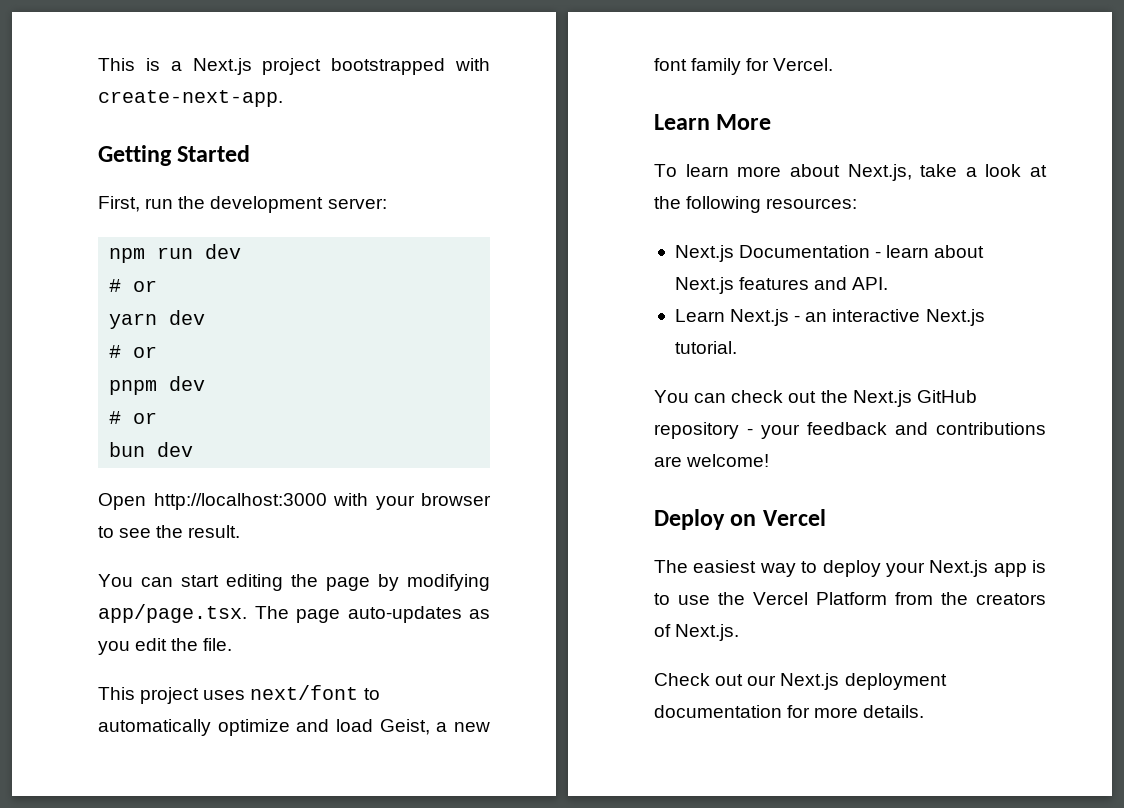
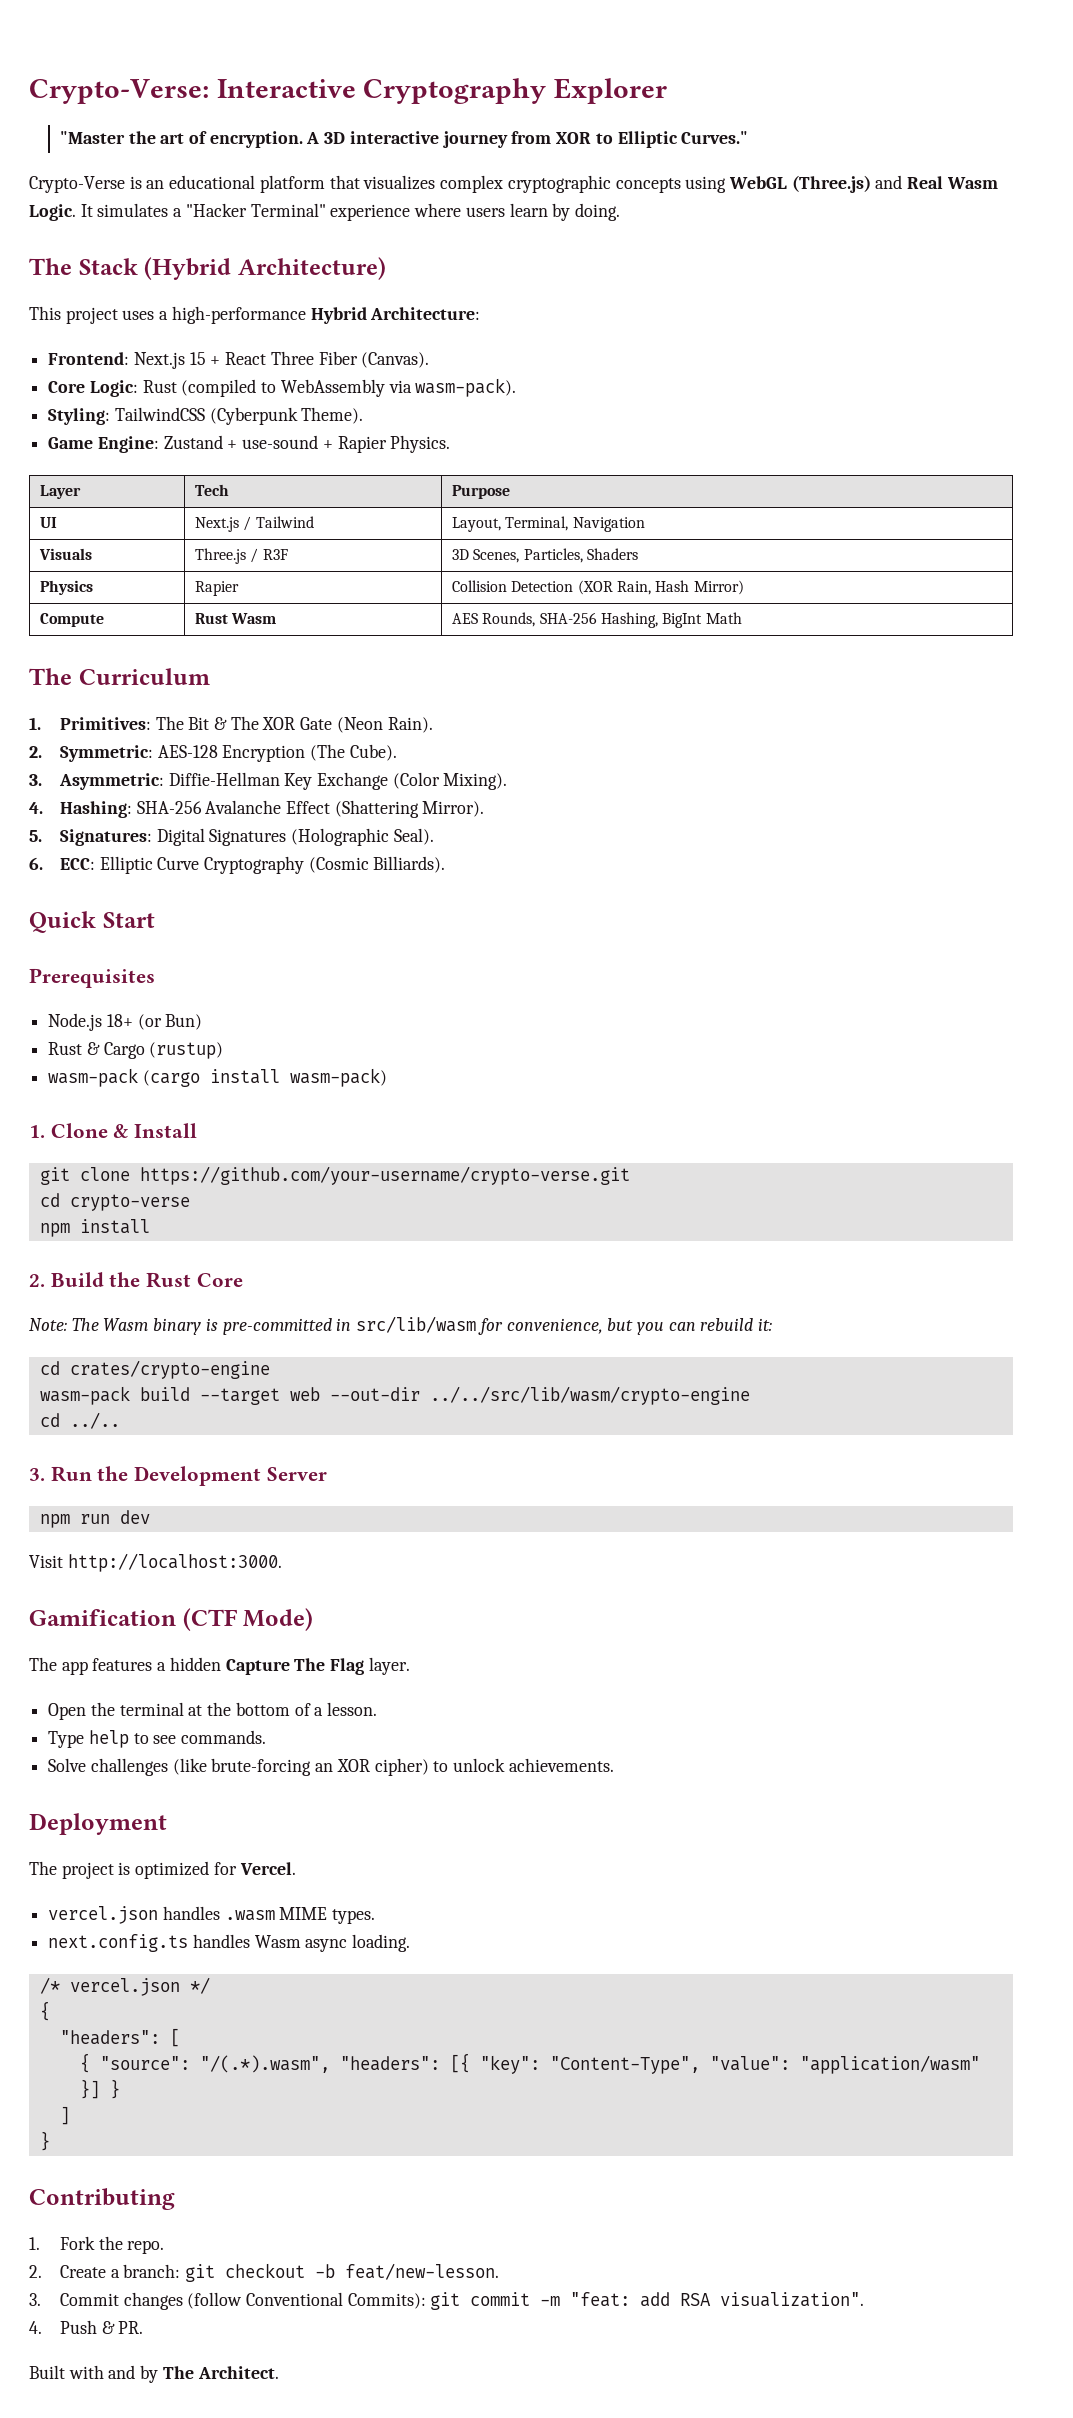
[98,58,491,75] [98,90,283,107] [98,145,251,166] [98,196,387,213] [109,244,242,263] [109,279,158,292] [109,310,206,329] [109,345,158,358] [109,376,206,395] [109,411,158,424] [109,442,194,457] [98,493,491,510] [98,525,241,538] [98,574,490,591] [98,604,490,623] [98,638,233,655] [98,685,380,704] [98,719,491,736] [654,58,834,75] [654,114,772,130] [654,164,1047,181] [654,196,858,213] [674,245,985,262] [674,277,889,294] [674,309,985,326] [674,341,737,354] [654,390,977,407] [654,422,1046,439] [654,454,770,467] [654,509,826,530] [654,560,1046,577] [654,592,1046,605] [654,624,740,641] [654,673,947,690] [654,705,925,718] This is a Next.js project bootstrapped with create-next-app. // Getting Started // First, run the development server: // npm run dev // # or // yarn dev // # or // pnpm dev // # or // bun dev // Open http://localhost:3000 with your browser to see the result. // You can start editing the page by modifying app/page.tsx. The page auto-updates as you edit the file. // This project uses next/font to automatically optimize and load Geist, a new font family for Vercel. // Learn More // To learn more about Next.js, take a look at the following resources: // Next.js Documentation - learn about Next.js features and API. // Learn Next.js - an interactive Next.js tutorial. // You can check out the Next.js GitHub repository - your feedback and contributions are welcome! // Deploy on Vercel // The easiest way to deploy your Next.js app is to use the Vercel Platform from the creators of Next.js. // Check out our Next.js deployment documentation for more details. -> [29,78,668,104] [59,131,749,148] [29,175,998,193] [29,203,620,221] [29,257,386,280] [29,306,481,324] [48,351,430,369] [48,378,517,397] [48,407,364,425] [48,435,451,453] [40,485,82,499] [195,484,230,496] [452,485,511,499] [40,517,58,528] [195,516,314,532] [452,516,645,532] [39,548,93,560] [195,548,288,564] [452,548,639,563] [40,580,94,595] [195,581,240,596] [452,580,744,595] [40,613,105,627] [195,613,277,624] [452,612,742,628] [29,668,210,685] [29,716,433,733] [29,744,397,762] [29,772,508,790] [29,800,485,818] [29,828,434,846] [29,856,446,874] [29,911,155,933] [29,968,155,988] [48,1013,203,1031] [48,1042,224,1059] [48,1068,387,1087] [29,1123,198,1138] [39,1166,630,1185] [39,1193,190,1211] [39,1219,150,1237] [29,1272,243,1288] [29,1316,773,1335] [39,1360,270,1379] [39,1386,750,1405] [39,1412,120,1429] [29,1466,327,1486] [39,1510,150,1528] [29,1553,282,1572] [29,1608,314,1631] [29,1657,410,1675] [48,1702,378,1720] [48,1730,267,1748] [48,1758,614,1776] [29,1813,167,1835] [29,1861,296,1879] [48,1906,376,1924] [48,1934,411,1952] [39,1977,210,1996] [39,2001,50,2021] [59,2028,180,2047] [79,2053,980,2074] [79,2079,120,2099] [59,2106,70,2125] [39,2131,50,2151] [29,2188,175,2210] [29,2236,165,2254] [29,2263,500,2282] [29,2292,865,2310] [29,2320,144,2334] [29,2365,279,2383] Crypto-Verse: Interactive Cryptography Explorer // "Master the art of encryption. A 3D interactive journey from XOR to Elliptic Curves." // Crypto-Verse is an educational platform that visualizes complex cryptographic concepts using WebGL (Three.js) and Real Wasm Logic. It simulates a "Hacker Terminal" experience where users learn by doing. // The Stack (Hybrid Architecture) // This project uses a high-performance Hybrid Architecture: // Frontend: Next.js 15 + React Three Fiber (Canvas). // Core Logic: Rust (compiled to WebAssembly via wasm-pack). // Styling: TailwindCSS (Cyberpunk Theme). // Game Engine: Zustand + use-sound + Rapier Physics. // Layer | Tech | Purpose // UI | Next.js / Tailwind | Layout, Terminal, Navigation // Visuals | Three.js / R3F | 3D Scenes, Particles, Shaders // Physics | Rapier | Collision Detection (XOR Rain, Hash Mirror) // Compute | Rust Wasm | AES Rounds, SHA-256 Hashing, BigInt Math // The Curriculum // 1. Primitives: The Bit & The XOR Gate (Neon Rain). // 2. Symmetric: AES-128 Encryption (The Cube). // 3. Asymmetric: Diffie-Hellman Key Exchange (Color Mixing). // 4. Hashing: SHA-256 Avalanche Effect (Shattering Mirror). // 5. Signatures: Digital Signatures (Holographic Seal). // 6. ECC: Elliptic Curve Cryptography (Cosmic Billiards). // Quick Start // Prerequisites // Node.js 18+ (or Bun) // Rust & Cargo (rustup) // wasm-pack (cargo install wasm-pack) // 1. Clone & Install // git clone https://github.com/your-username/crypto-verse.git // cd crypto-verse // npm install // 2. Build the Rust Core // Note: The Wasm binary is pre-committed in src/lib/wasm for convenience, but you can rebuild it: // cd crates/crypto-engine // wasm-pack build --target web --out-dir ../../src/lib/wasm/crypto-engine // cd ../.. // 3. Run the Development Server // npm run dev // Visit http://localhost:3000. // Gamification (CTF Mode) // The app features a hidden Capture The Flag layer. // Open the terminal at the bottom of a lesson. // Type help to see commands. // Solve challenges (like brute-forcing an XOR cipher) to unlock achievements. // Deployment // The project is optimized for Vercel. // vercel.json handles .wasm MIME types. // next.config.ts handles Wasm async loading. // /* vercel.json */ // { // "headers": [ // { "source": "/(.*).wasm", "headers": [{ "key": "Content-Type", "value": "application/wasm" }] } // ] // } // Contributing // 1. Fork the repo. // 2. Create a branch: git checkout -b feat/new-lesson. // 3. Commit changes (follow Conventional Commits): git commit -m "feat: add RSA visualization". // 4. Push & PR. // Built with and by The Architect.

